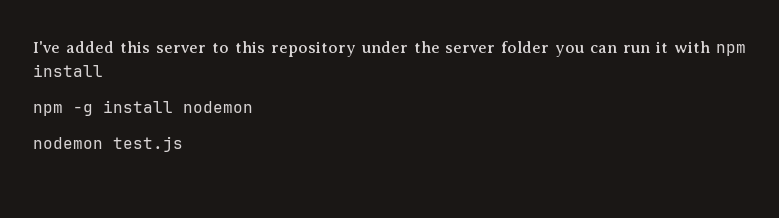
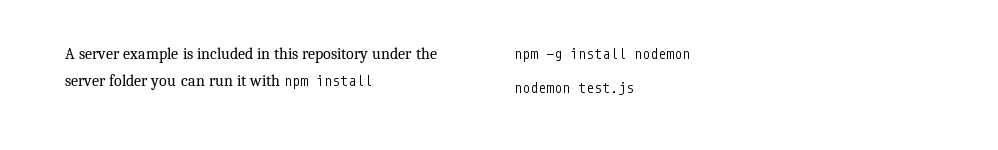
[33,41,229,53] I've added this server to -> [65,47,270,63] A server example is included in

